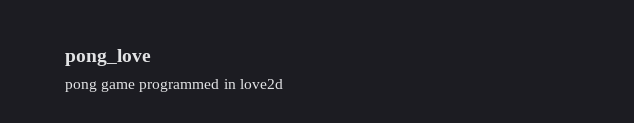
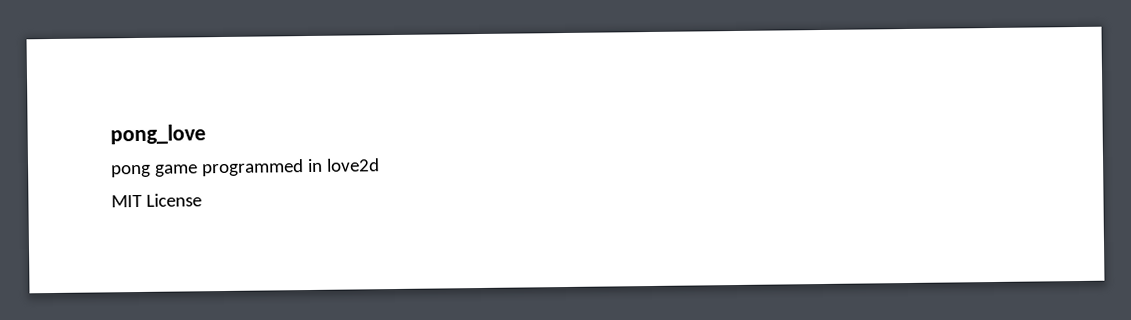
(283, 84) none -> [111,193,202,208] // MIT License

